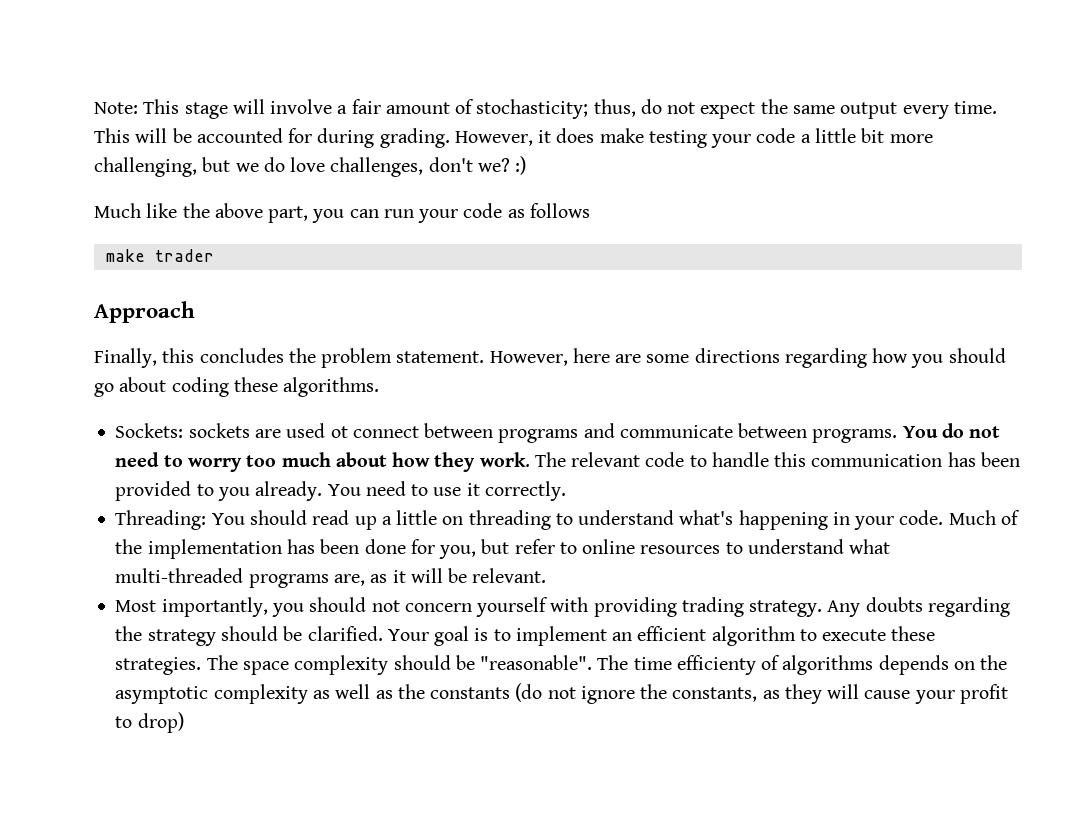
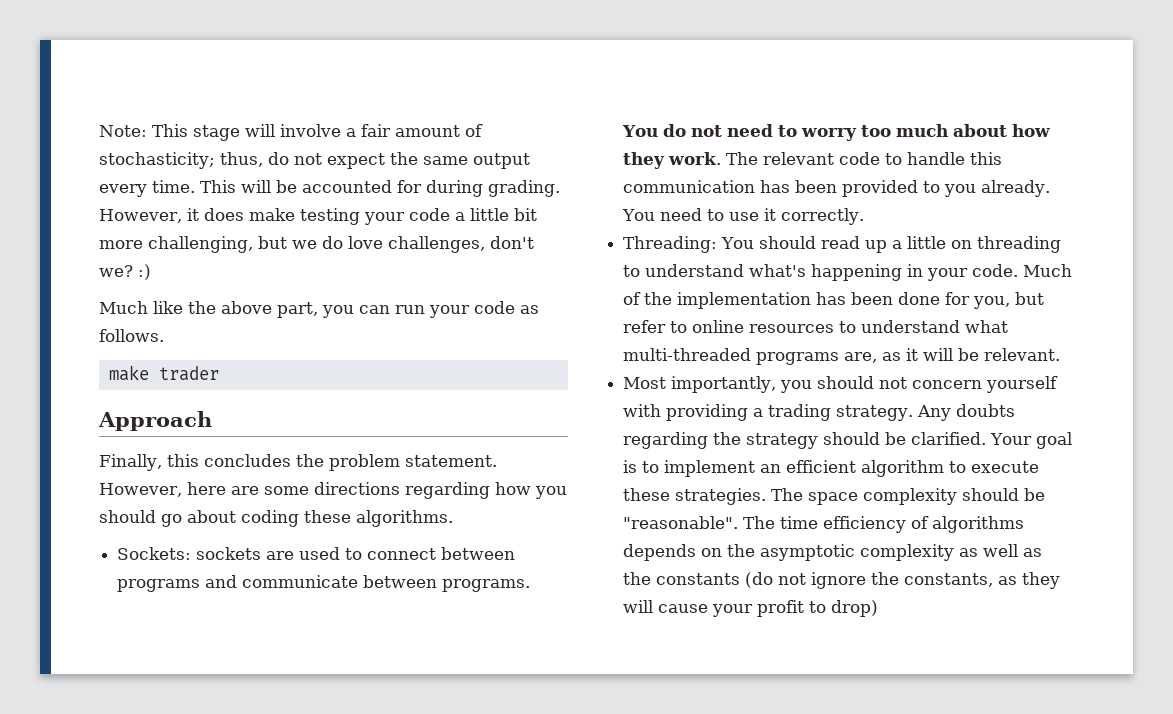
[529,203,590,218] follows -> [99,329,164,342] follows.
[330,426,348,438] ot -> [345,548,363,560] to
(677, 607) none -> [753,408,764,417] a
[676,655,756,675] efficienty -> [823,516,907,533] efficiency

